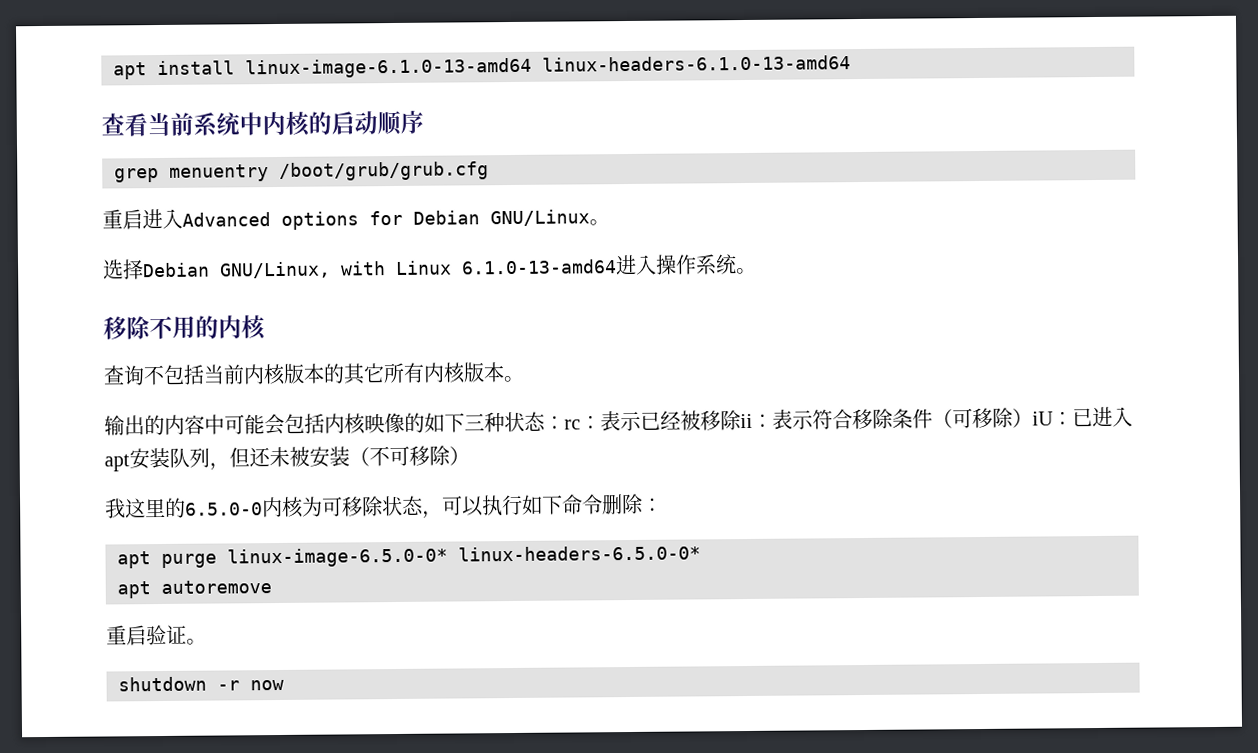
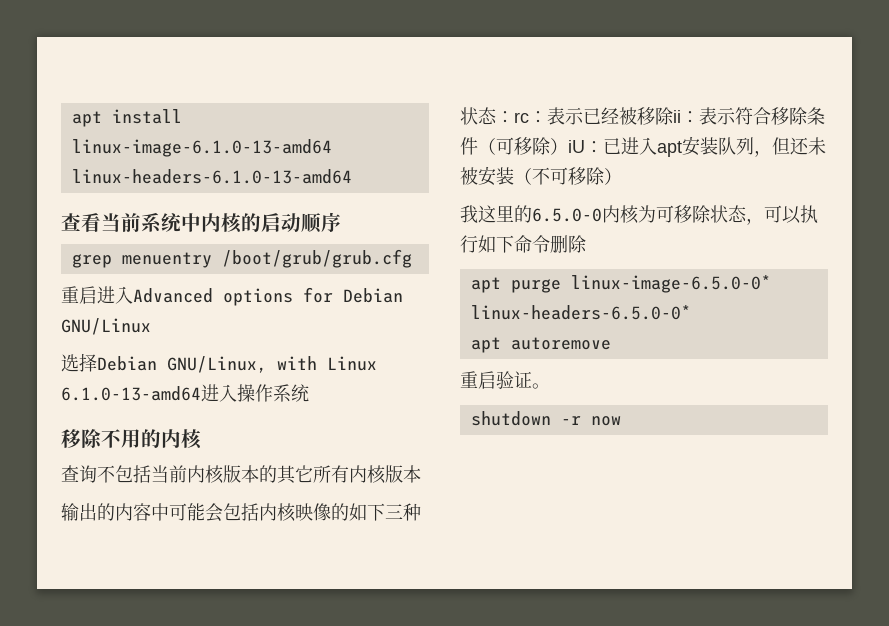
[589,219,610,226] 。 -> (151, 326) none
[736,267,757,275] 。 -> (309, 393) none
[503,375,525,383] 。 -> (421, 474) none
[642,497,663,512] ： -> (587, 244) none

